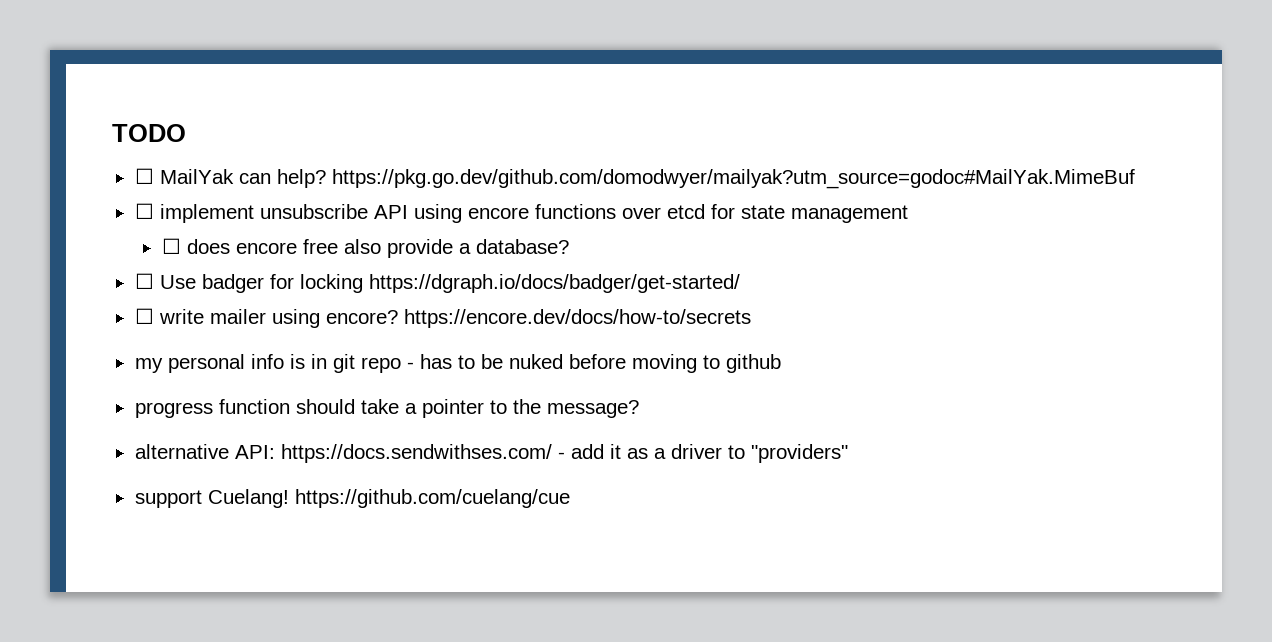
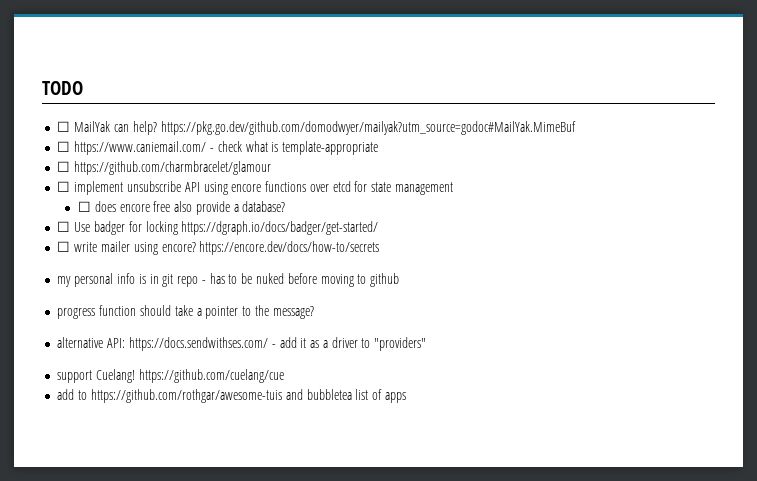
(1135, 179) none -> [57,141,379,155] [57,161,272,175] // ☐ https://www.caniemail.com/ - check what is template-appropriate // ☐ https://github.com/charmbracelet/glamour
(570, 498) none -> [57,389,406,403] // add to https://github.com/rothgar/awesome-tuis and bubbletea list of apps

